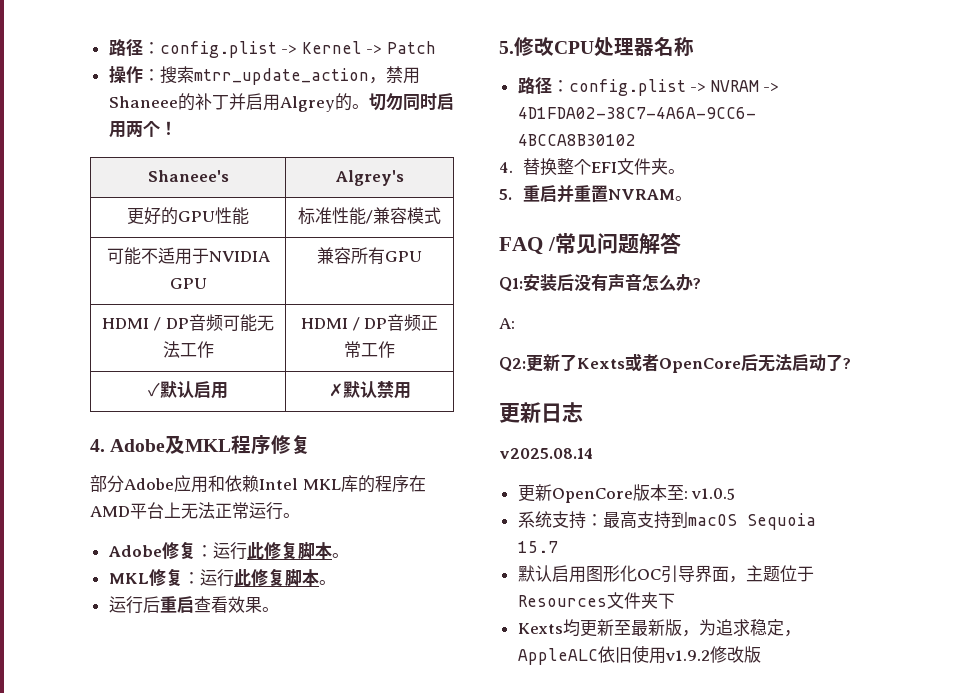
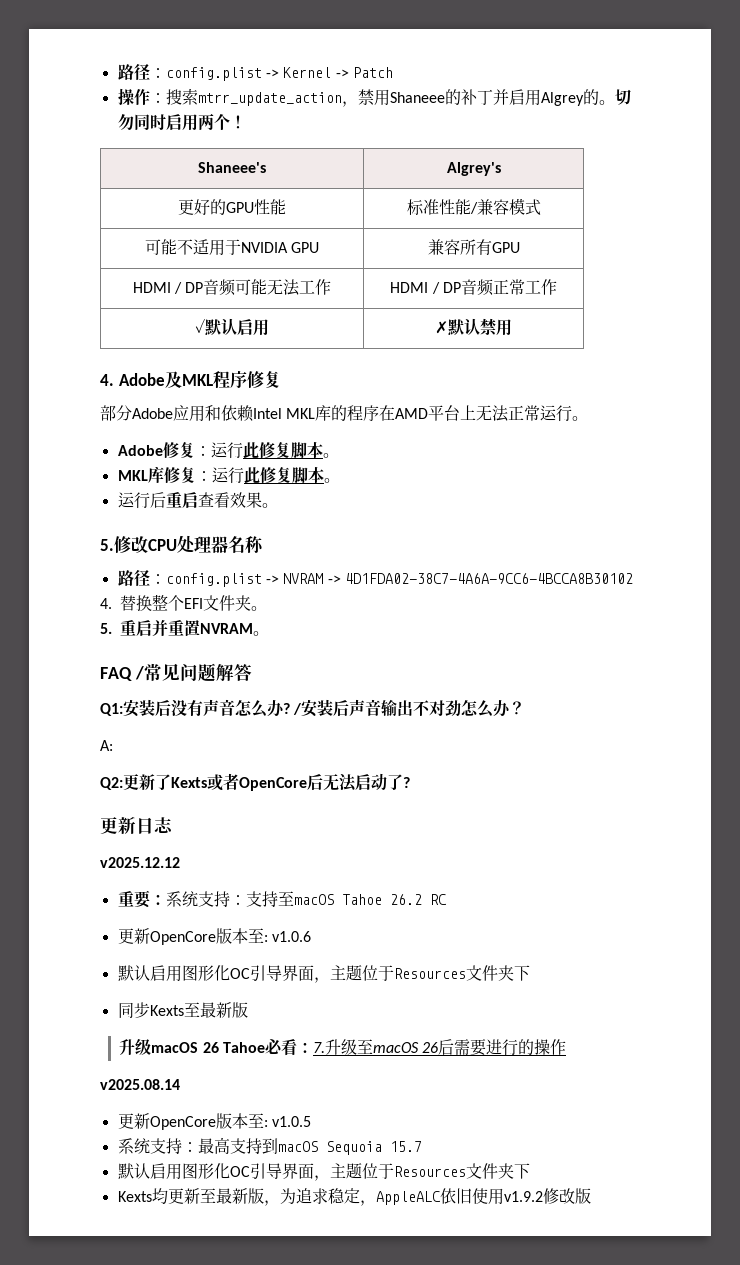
(149, 578) none -> [147,466,164,483] 库
(701, 283) none -> [293,699,526,717] /安装后声音输出不对劲怎么办？
(583, 412) none -> [100,857,180,868] [117,890,447,908] [117,928,311,945] [117,965,530,983] [117,1002,248,1018] [119,1039,567,1056] // v2025.12.12 // 重要：系统支持：支持至macOS Tahoe 26.2 RC // 更新OpenCore版本至: v1.0.6 // 默认启用图形化OC引导界面，主题位于Resources文件夹下 // 同步Kexts至最新版 // 升级macOS 26 Tahoe必看：7.升级至macOS 26后需要进行的操作

